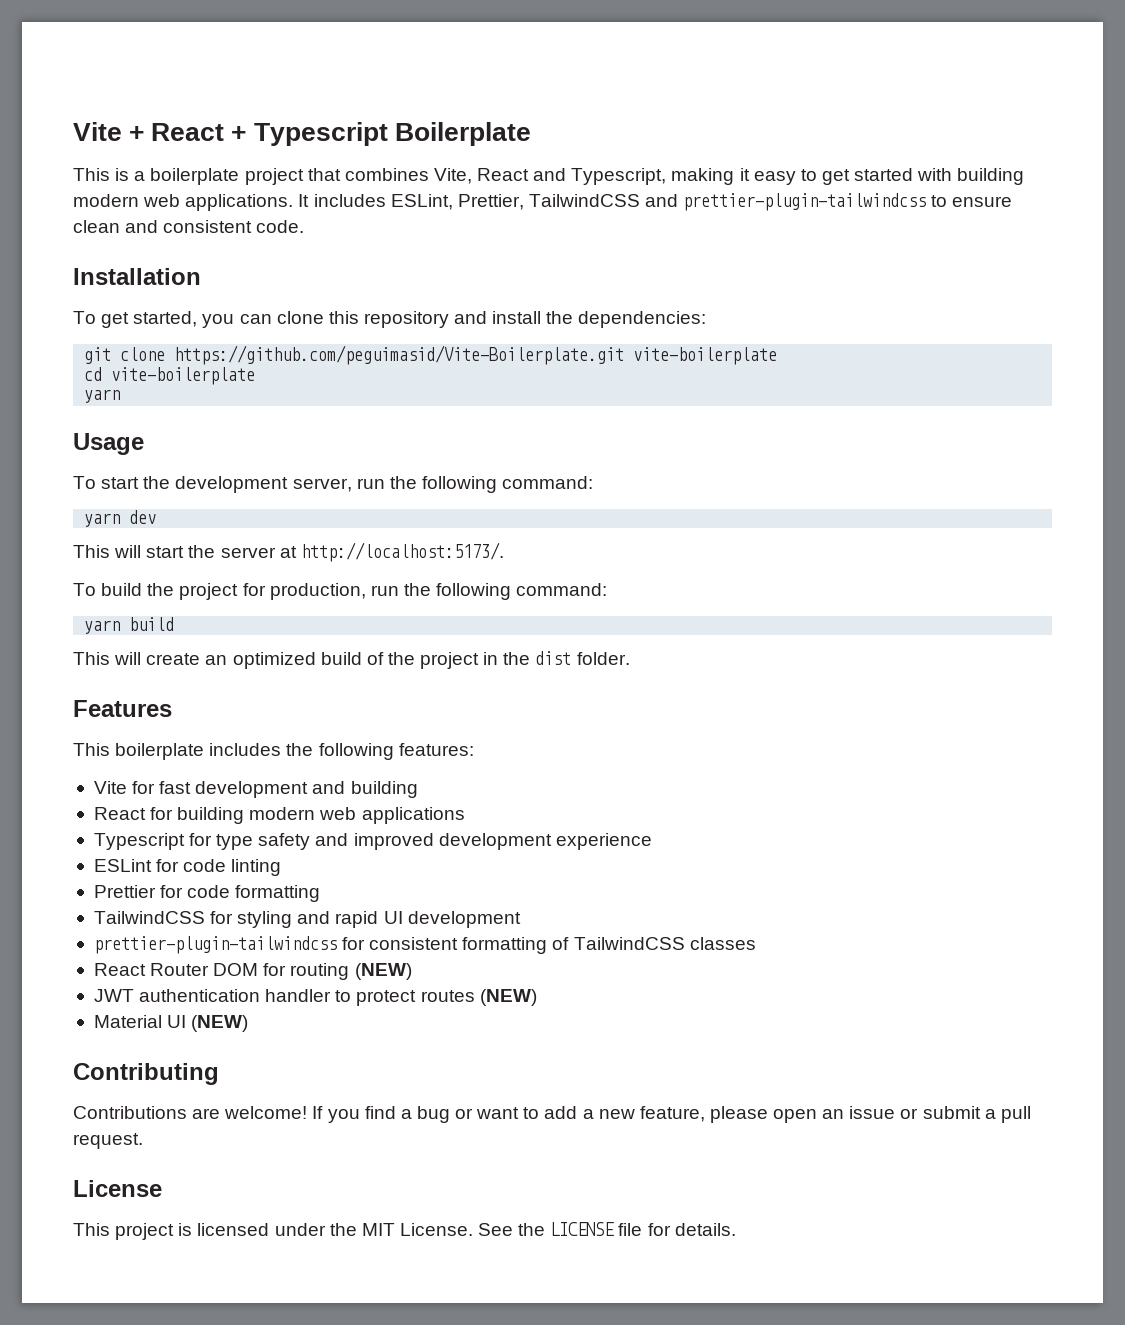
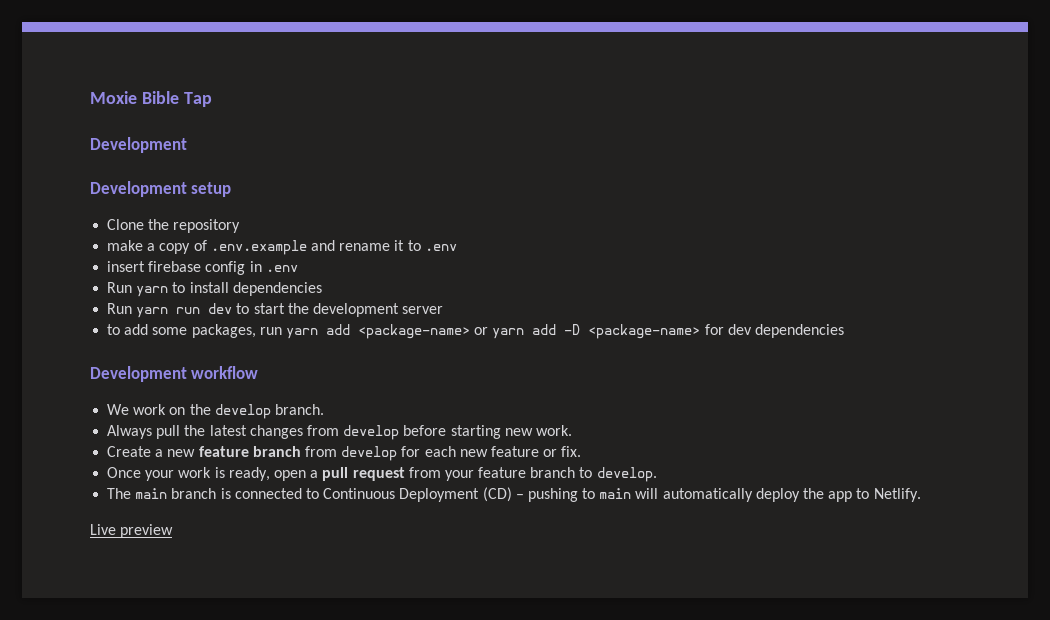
[73,122,531,146] [73,168,1025,185] [73,193,1013,211] [73,220,305,233] [73,268,201,285] [73,311,707,328] [84,345,778,365] [84,367,256,385] [84,389,121,403] [73,433,144,455] [73,476,594,493] [84,510,157,527] [73,542,504,562] [73,583,608,600] [84,617,175,634] [73,651,630,669] [73,700,172,717] [73,743,474,760] [93,781,418,798] [93,807,465,824] [93,833,652,850] [93,859,282,876] [93,885,321,902] [93,911,521,928] [93,936,756,954] [93,963,412,980] [93,989,537,1006] [93,1015,249,1032] [73,1063,219,1085] [73,1106,1031,1123] [73,1133,143,1149] [73,1180,162,1197] [73,1222,736,1240] Vite + React + Typescript Boilerplate // This is a boilerplate project that combines Vite, React and Typescript, making it easy to get started with building modern web applications. It includes ESLint, Prettier, TailwindCSS and prettier-plugin-tailwindcss to ensure clean and consistent code. // Installation // To get started, you can clone this repository and install the dependencies: // git clone https://github.com/peguimasid/Vite-Boilerplate.git vite-boilerplate // cd vite-boilerplate // yarn // Usage // To start the development server, run the following command: // yarn dev // This will start the server at http://localhost:5173/. // To build the project for production, run the following command: // yarn build // This will create an optimized build of the project in the dist folder. // Features // This boilerplate includes the following features: // Vite for fast development and building // React for building modern web applications // Typescript for type safety and improved development experience // ESLint for code linting // Prettier for code formatting // TailwindCSS for styling and rapid UI development // prettier-plugin-tailwindcss for consistent formatting of TailwindCSS classes // React Router DOM for routing (NEW) // JWT authentication handler to protect routes (NEW) // Material UI (NEW) // Contributing // Contributions are welcome! If you find a bug or want to add a new feature, please open an issue or submit a pull request. // License // This project is licensed under the MIT License. See the LICENSE file for details. -> [90,91,212,107] [90,137,187,153] [90,181,232,197] [107,219,241,233] [107,240,457,255] [107,261,298,275] [107,282,322,297] [107,303,444,318] [107,324,844,339] [90,366,259,382] [107,404,324,419] [107,425,572,440] [107,446,582,461] [107,467,657,482] [107,487,921,502] [90,524,174,538] Moxie Bible Tap // Development // Development setup // Clone the repository // make a copy of .env.example and rename it to .env // insert firebase config in .env // Run yarn to install dependencies // Run yarn run dev to start the development server // to add some packages, run yarn add <package-name> or yarn add -D <package-name> for dev dependencies // Development workflow // We work on the develop branch. // Always pull the latest changes from develop before starting new work. // Create a new feature branch from develop for each new feature or fix. // Once your work is ready, open a pull request from your feature branch to develop. // The main branch is connected to Continuous Deployment (CD) – pushing to main will automatically deploy the app to Netlify. // Live preview

